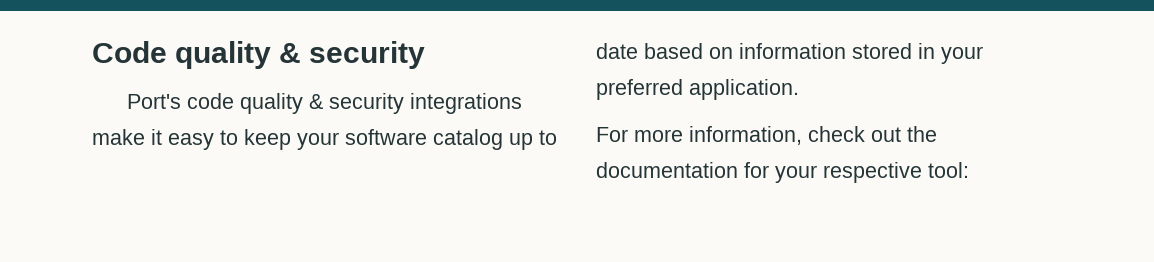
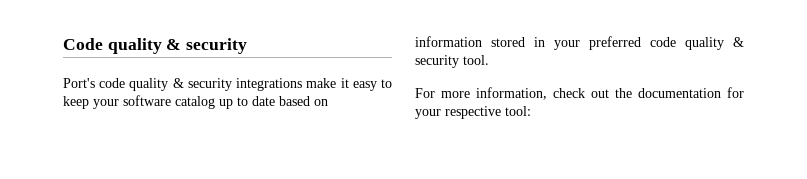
[689,79,799,100] application. -> [650,37,744,50] [415,55,489,68] code quality & security tool.

